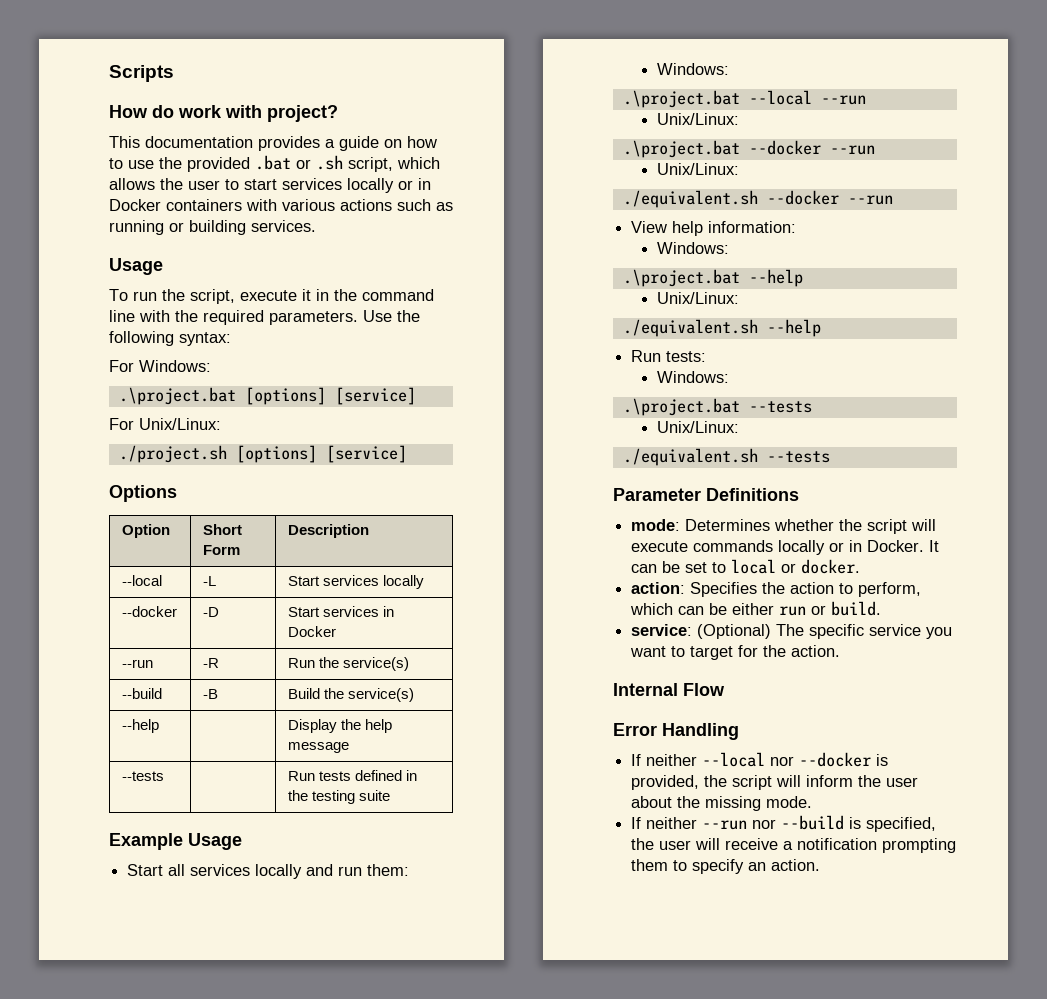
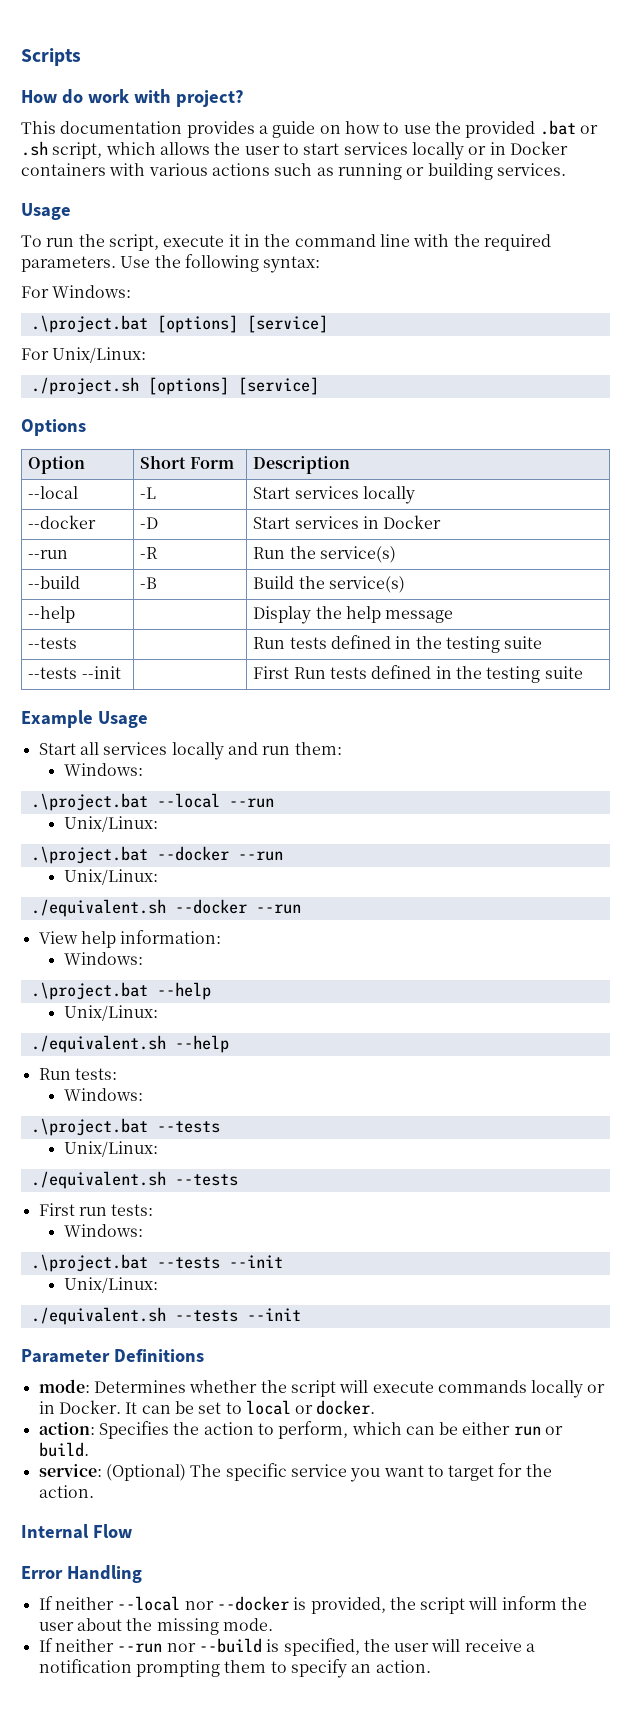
(390, 795) none -> [28,666,121,679] [253,665,583,683] // --tests --init | | First Run tests defined in the testing suite
(830, 457) none -> [38,1203,154,1216] [63,1224,143,1237] [30,1254,283,1272] [63,1277,158,1293] [30,1307,301,1325] // First run tests: // Windows: // .\project.bat --tests --init // Unix/Linux: // ./equivalent.sh --tests --init

